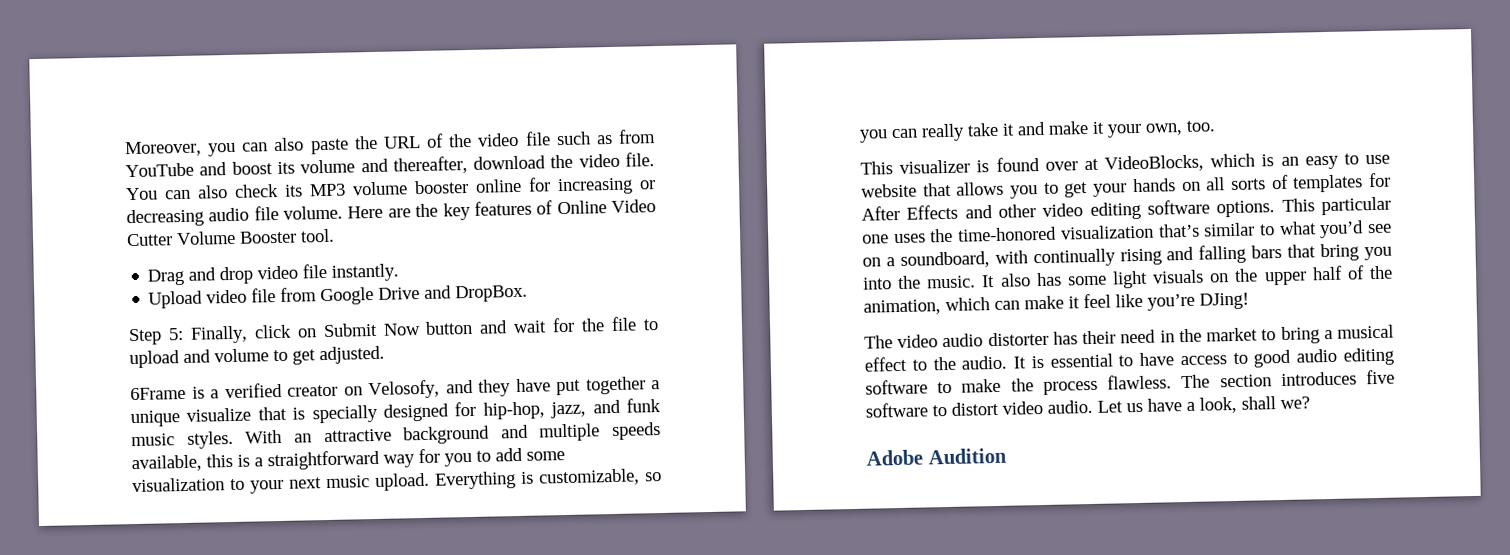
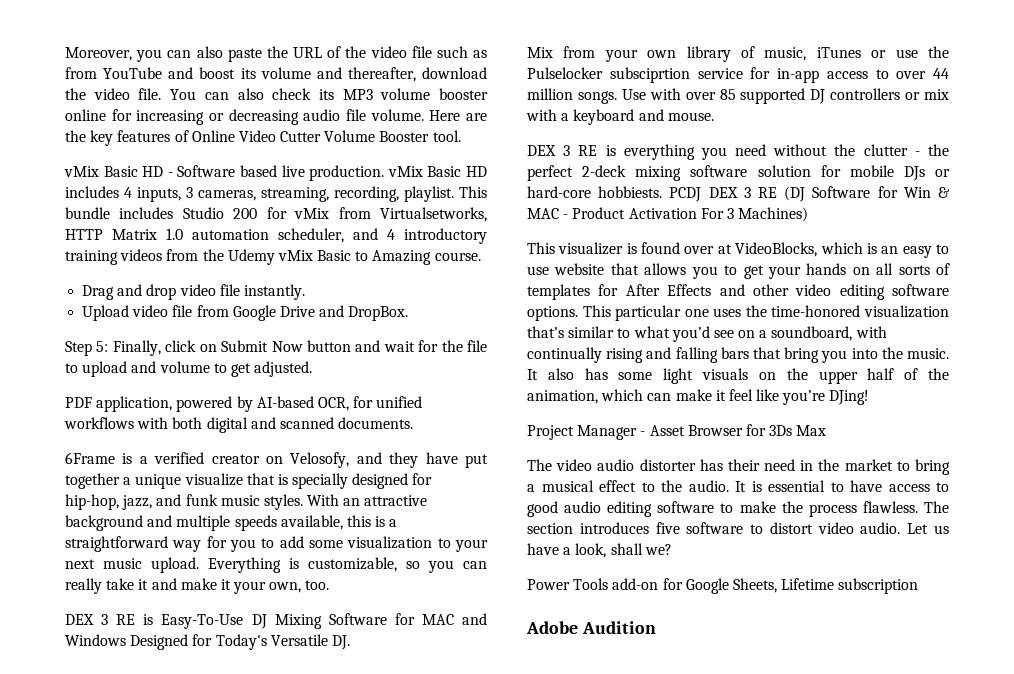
(335, 235) none -> [64,165,487,181] [65,186,487,202] [65,207,487,222] [65,228,487,244] [65,249,481,265] // vMix Basic HD - Software based live production. vMix Basic HD includes 4 inputs, 3 cameras, streaming, recording, playlist. This bundle includes Studio 200 for vMix from Virtualsetworks, HTTP Matrix 1.0 automation scheduler, and 4 introductory training videos from the Udemy vMix Basic to Amazing course.
(385, 355) none -> [65,396,423,412] [64,417,414,433] // PDF application, powered by AI-based OCR, for unified workflows with both digital and scanned documents.
(1216, 126) none -> [65,613,488,629] [65,634,350,650] [527,46,949,62] [527,67,949,83] [527,88,949,104] [526,109,714,125] [527,144,949,160] [527,165,950,181] [527,186,950,202] [527,207,809,222] // DEX 3 RE is Easy-To-Use DJ Mixing Software for MAC and Windows Designed for Today's Versatile DJ. // Mix from your own library of music, iTunes or use the Pulselocker subsciprtion service for in-app access to over 44 million songs. Use with over 85 supported DJ controllers or mix with a keyboard and mouse. // DEX 3 RE is everything you need without the clutter - the perfect 2-deck mixing software solution for mobile DJs or hard-core hobbiests. PCDJ DEX 3 RE (DJ Software for Win & MAC - Product Activation For 3 Machines)
(1249, 301) none -> [527,424,827,440] // Project Manager - Asset Browser for 3Ds Max
(1310, 403) none -> [527,578,919,594] // Power Tools add-on for Google Sheets, Lifetime subscription

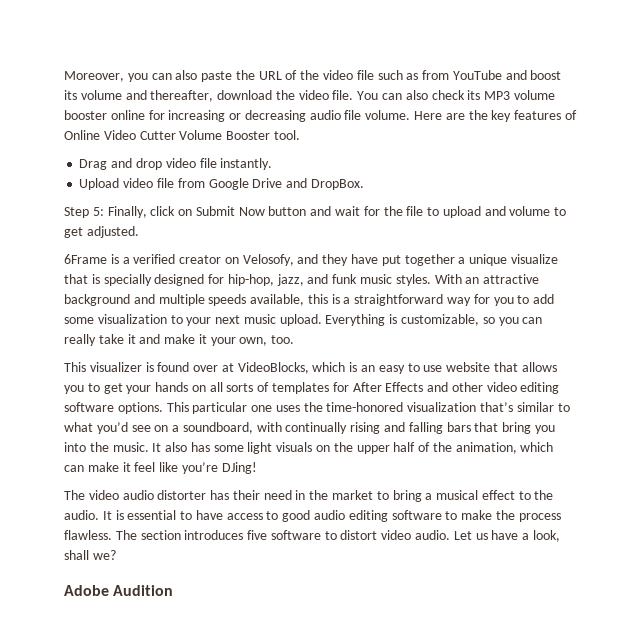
[64,165,487,181] [65,186,487,202] [65,207,487,222] [65,228,487,244] [65,249,481,265] // vMix Basic HD - Software based live production. vMix Basic HD includes 4 inputs, 3 cameras, streaming, recording, playlist. This bundle includes Studio 200 for vMix from Virtualsetworks, HTTP Matrix 1.0 automation scheduler, and 4 introductory training videos from the Udemy vMix Basic to Amazing course. -> (300, 135) none
[65,396,423,412] [64,417,414,433] // PDF application, powered by AI-based OCR, for unified workflows with both digital and scanned documents. -> (139, 232) none
[65,613,488,629] [65,634,350,650] [527,46,949,62] [527,67,949,83] [527,88,949,104] [526,109,714,125] [527,144,949,160] [527,165,950,181] [527,186,950,202] [527,207,809,222] // DEX 3 RE is Easy-To-Use DJ Mixing Software for MAC and Windows Designed for Today's Versatile DJ. // Mix from your own library of music, iTunes or use the Pulselocker subsciprtion service for in-app access to over 44 million songs. Use with over 85 supported DJ controllers or mix with a keyboard and mouse. // DEX 3 RE is everything you need without the clutter - the perfect 2-deck mixing software solution for mobile DJs or hard-core hobbiests. PCDJ DEX 3 RE (DJ Software for Win & MAC - Product Activation For 3 Machines) -> (295, 339) none
[527,424,827,440] // Project Manager - Asset Browser for 3Ds Max -> (257, 468) none
[527,578,919,594] // Power Tools add-on for Google Sheets, Lifetime subscription -> (116, 555) none

